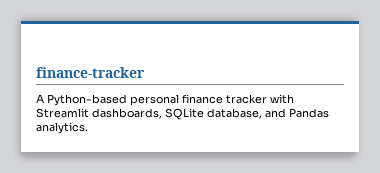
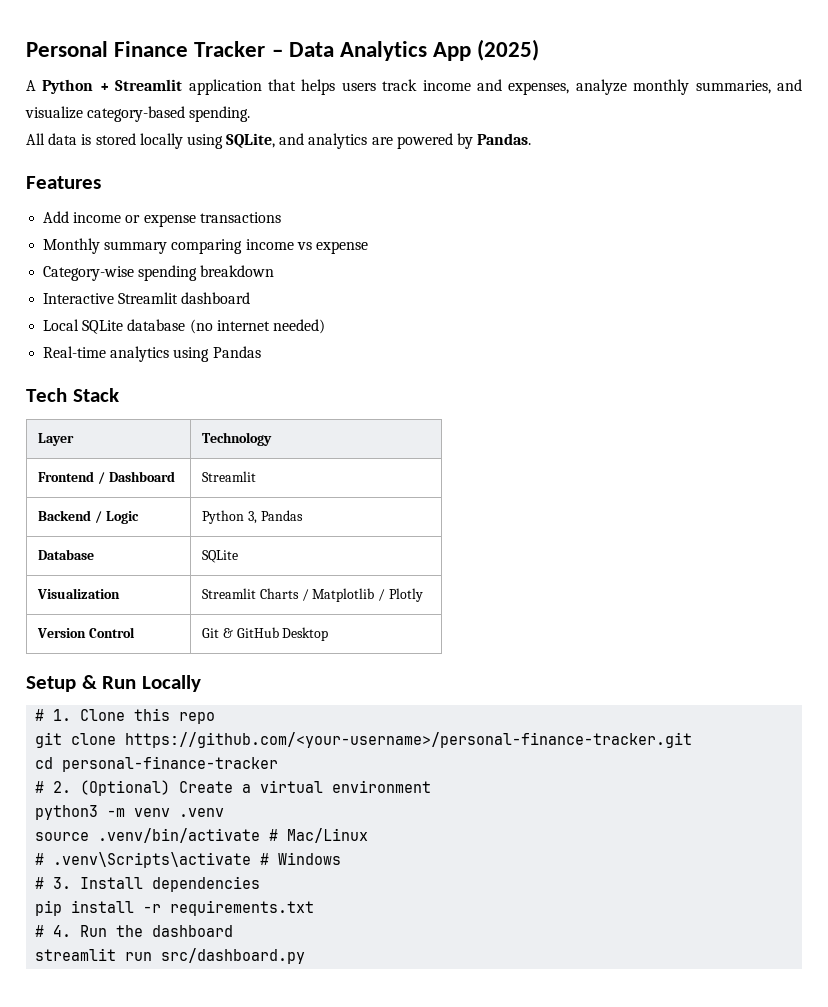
[36,67,145,78] [36,94,294,106] [36,108,329,120] [36,122,88,134] finance-tracker // A Python-based personal finance tracker with Streamlit dashboards, SQLite database, and Pandas analytics. -> [26,39,540,61] [26,79,802,95] [25,106,251,122] [26,133,532,149] [26,176,101,189] [43,211,281,227] [43,238,368,254] [43,265,275,281] [43,292,251,304] [43,319,325,334] [43,346,261,362] [26,388,119,402] [38,433,75,446] [202,432,273,446] [38,471,175,484] [202,471,257,482] [38,510,139,524] [202,510,303,524] [38,549,95,560] [202,550,239,563] [37,588,121,599] [202,588,424,602] [37,627,135,638] [202,627,329,641] [26,675,201,692] [35,708,216,724] [35,732,693,748] [35,756,279,772] [35,780,432,796] [35,805,225,820] [35,828,369,843] [35,852,342,868] [35,876,261,892] [35,900,315,916] [35,925,234,937] [35,948,306,964] Personal Finance Tracker – Data Analytics App (2025) // A Python + Streamlit application that helps users track income and expenses, analyze monthly summaries, and visualize category-based spending. // All data is stored locally using SQLite, and analytics are powered by Pandas. // Features // Add income or expense transactions // Monthly summary comparing income vs expense // Category-wise spending breakdown // Interactive Streamlit dashboard // Local SQLite database (no internet needed) // Real-time analytics using Pandas // Tech Stack // Layer | Technology // Frontend / Dashboard | Streamlit // Backend / Logic | Python 3, Pandas // Database | SQLite // Visualization | Streamlit Charts / Matplotlib / Plotly // Version Control | Git & GitHub Desktop // Setup & Run Locally // # 1. Clone this repo // git clone https://github.com/<your-username>/personal-finance-tracker.git // cd personal-finance-tracker // # 2. (Optional) Create a virtual environment // python3 -m venv .venv // source .venv/bin/activate # Mac/Linux // # .venv\Scripts\activate # Windows // # 3. Install dependencies // pip install -r requirements.txt // # 4. Run the dashboard // streamlit run src/dashboard.py

